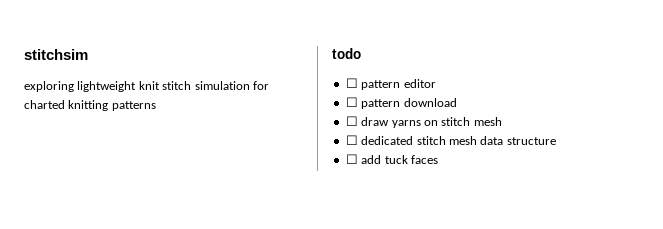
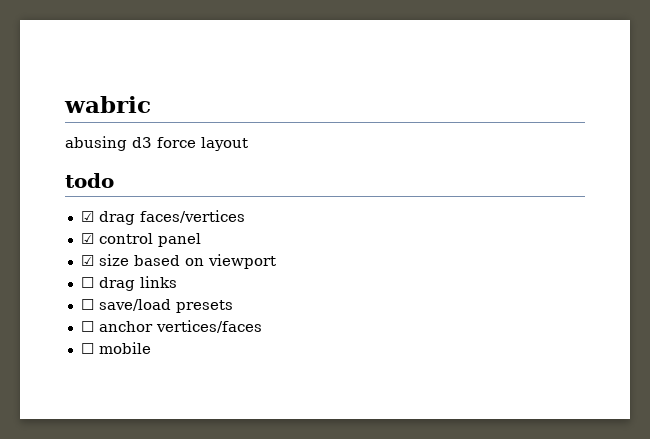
[24,49,88,60] [24,81,269,92] [24,100,156,111] [332,48,361,59] [345,78,436,90] [345,97,457,109] [345,116,502,128] [345,135,556,145] [345,154,438,164] stitchsim // exploring lightweight knit stitch simulation for charted knitting patterns // todo // ☐ pattern editor // ☐ pattern download // ☐ draw yarns on stitch mesh // ☐ dedicated stitch mesh data structure // ☐ add tuck faces -> [64,96,151,113] [65,136,248,151] [65,173,114,188] [80,210,245,225] [80,233,201,247] [80,254,276,269] [80,276,177,291] [80,299,233,313] [80,320,262,333] [80,342,151,354] wabric // abusing d3 force layout // todo // ☑ drag faces/vertices // ☑ control panel // ☑ size based on viewport // ☐ drag links // ☐ save/load presets // ☐ anchor vertices/faces // ☐ mobile

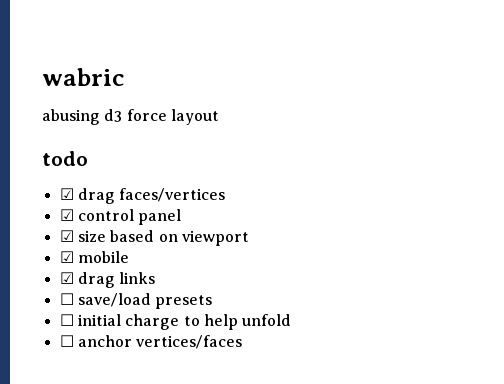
[80,277,94,288] ☐ -> [59,251,129,263] [59,272,74,284] ☑ mobile // ☑
(233, 306) none -> [59,314,292,330] // ☐ initial charge to help unfold
[80,342,151,354] // ☐ mobile -> (243, 342) none

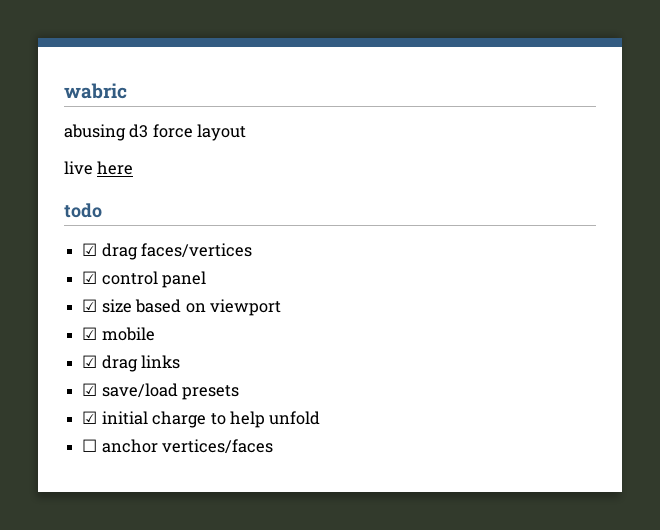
(219, 117) none -> [64,161,134,175] // live here
[59,293,74,305] ☐ -> [82,383,98,396] ☑
[59,314,74,326] ☐ -> [82,411,98,424] ☑

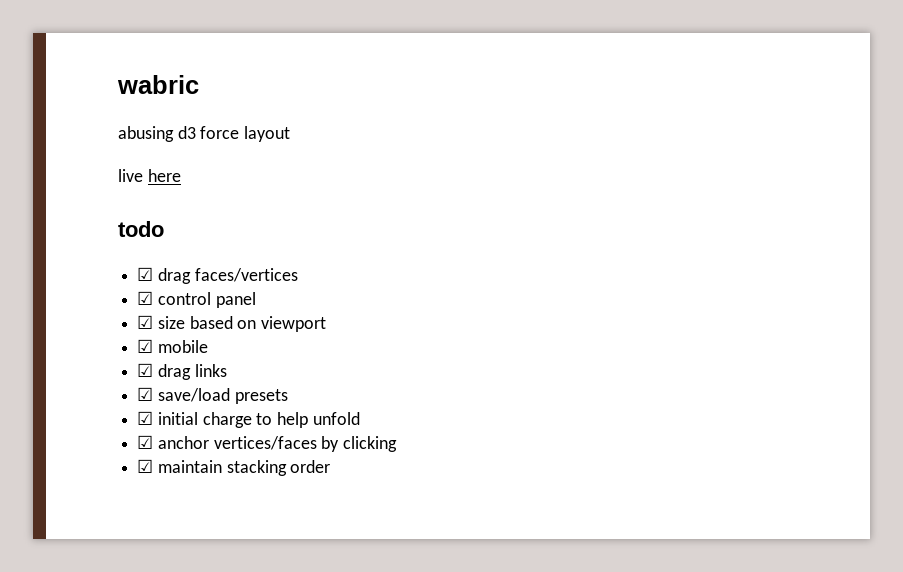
[82,439,98,452] ☐ -> [137,435,154,449] ☑
(274, 446) none -> [321,436,398,452] [137,459,331,476] by clicking // ☑ maintain stacking order

